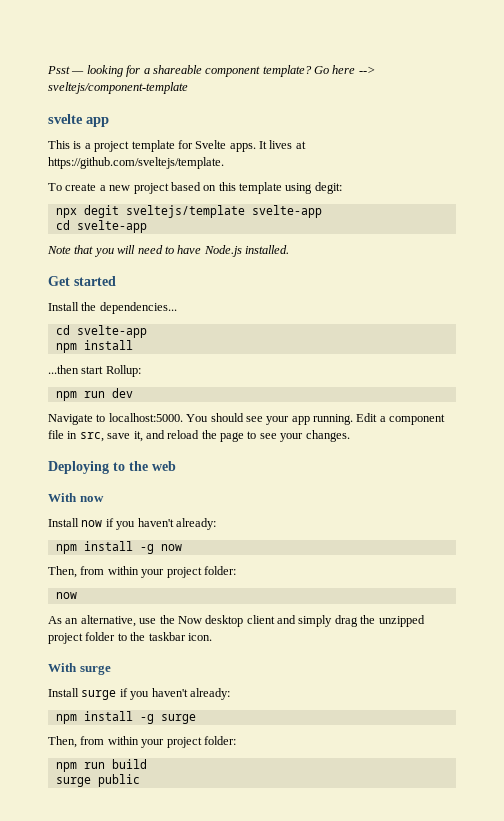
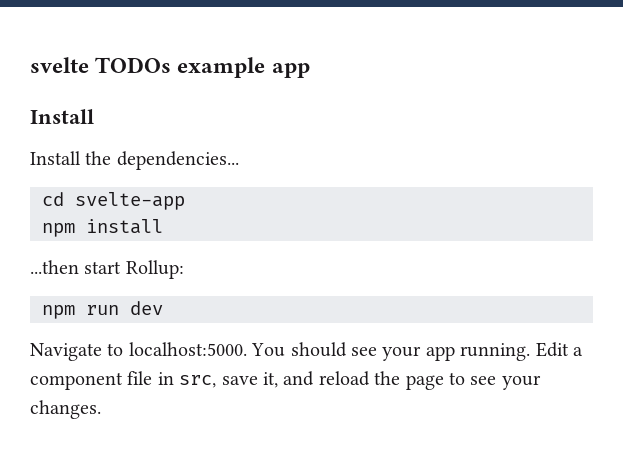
[47,65,375,77] [48,82,188,94] [48,114,109,127] [48,140,306,152] [48,157,224,169] [48,182,342,194] [55,205,322,218] [55,220,147,233] [47,245,289,257] [48,276,116,286] Psst — looking for a shareable component template? Go here --> sveltejs/component-template // svelte app // This is a project template for Svelte apps. It lives at https://github.com/sveltejs/template. // To create a new project based on this template using degit: // npx degit sveltejs/template svelte-app // cd svelte-app // Note that you will need to have Node.js installed. // Get started -> [30,57,310,78] [30,109,94,124] svelte TODOs example app // Install
[48,461,176,474] [48,493,104,502] [48,518,216,530] [55,541,182,554] [48,566,236,578] [55,592,77,599] [48,615,425,627] [48,632,212,644] [48,663,111,675] [48,688,230,700] [55,711,196,724] [48,736,236,748] [55,759,147,772] [55,774,140,787] // Deploying to the web // With now // Install now if you haven't already: // npm install -g now // Then, from within your project folder: // now // As an alternative, use the Now desktop client and simply drag the unzipped project folder to the taskbar icon. // With surge // Install surge if you haven't already: // npm install -g surge // Then, from within your project folder: // npm run build // surge public -> (101, 409) none

